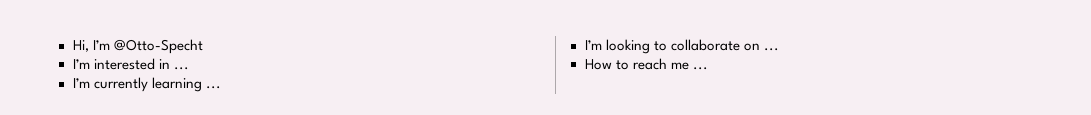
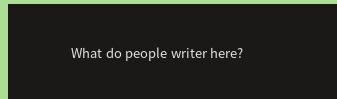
[72,39,203,54] [72,58,189,70] [72,77,221,92] [584,39,779,54] [584,58,708,70] Hi, I’m @Otto-Specht // I’m interested in ... // I’m currently learning ... // I’m looking to collaborate on ... // How to reach me ... -> [71,47,244,61] What do people writer here?

